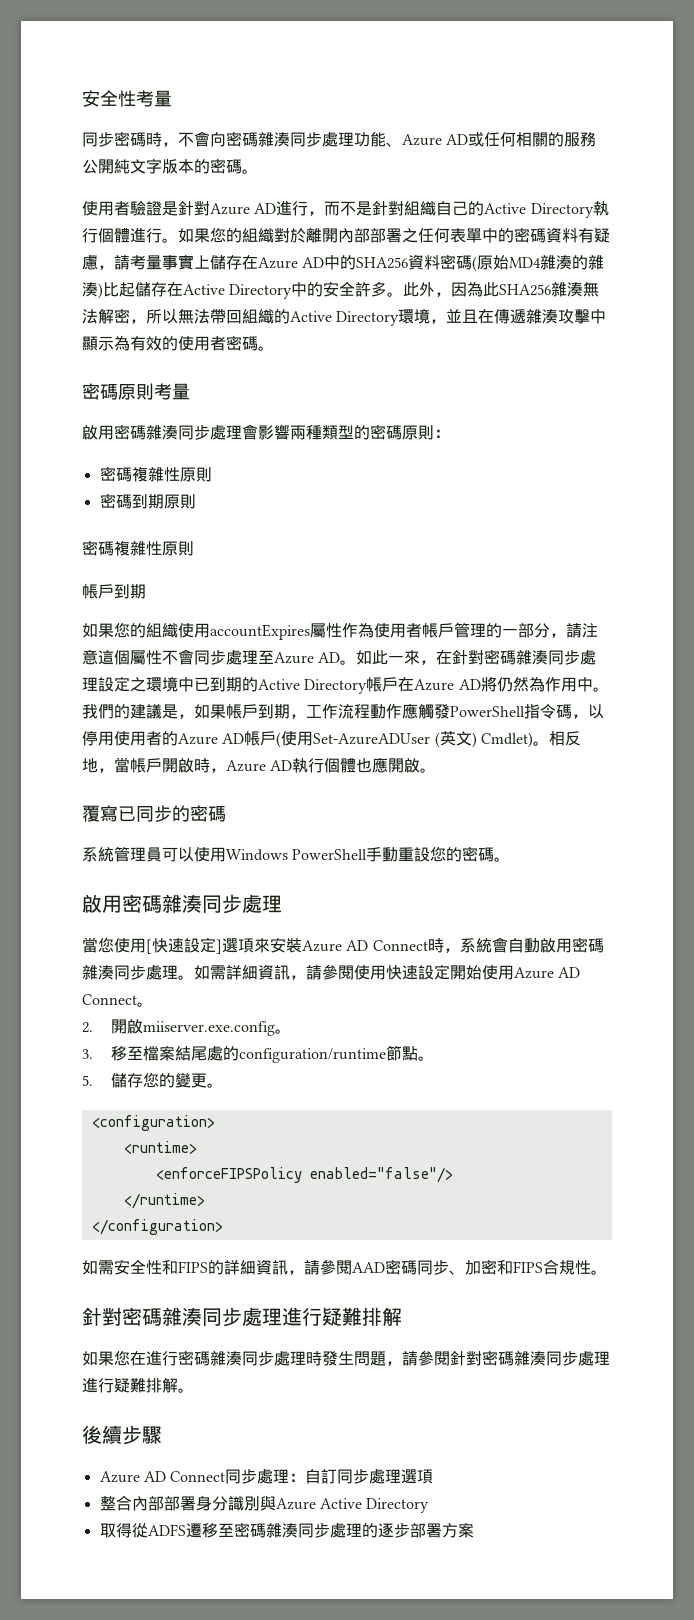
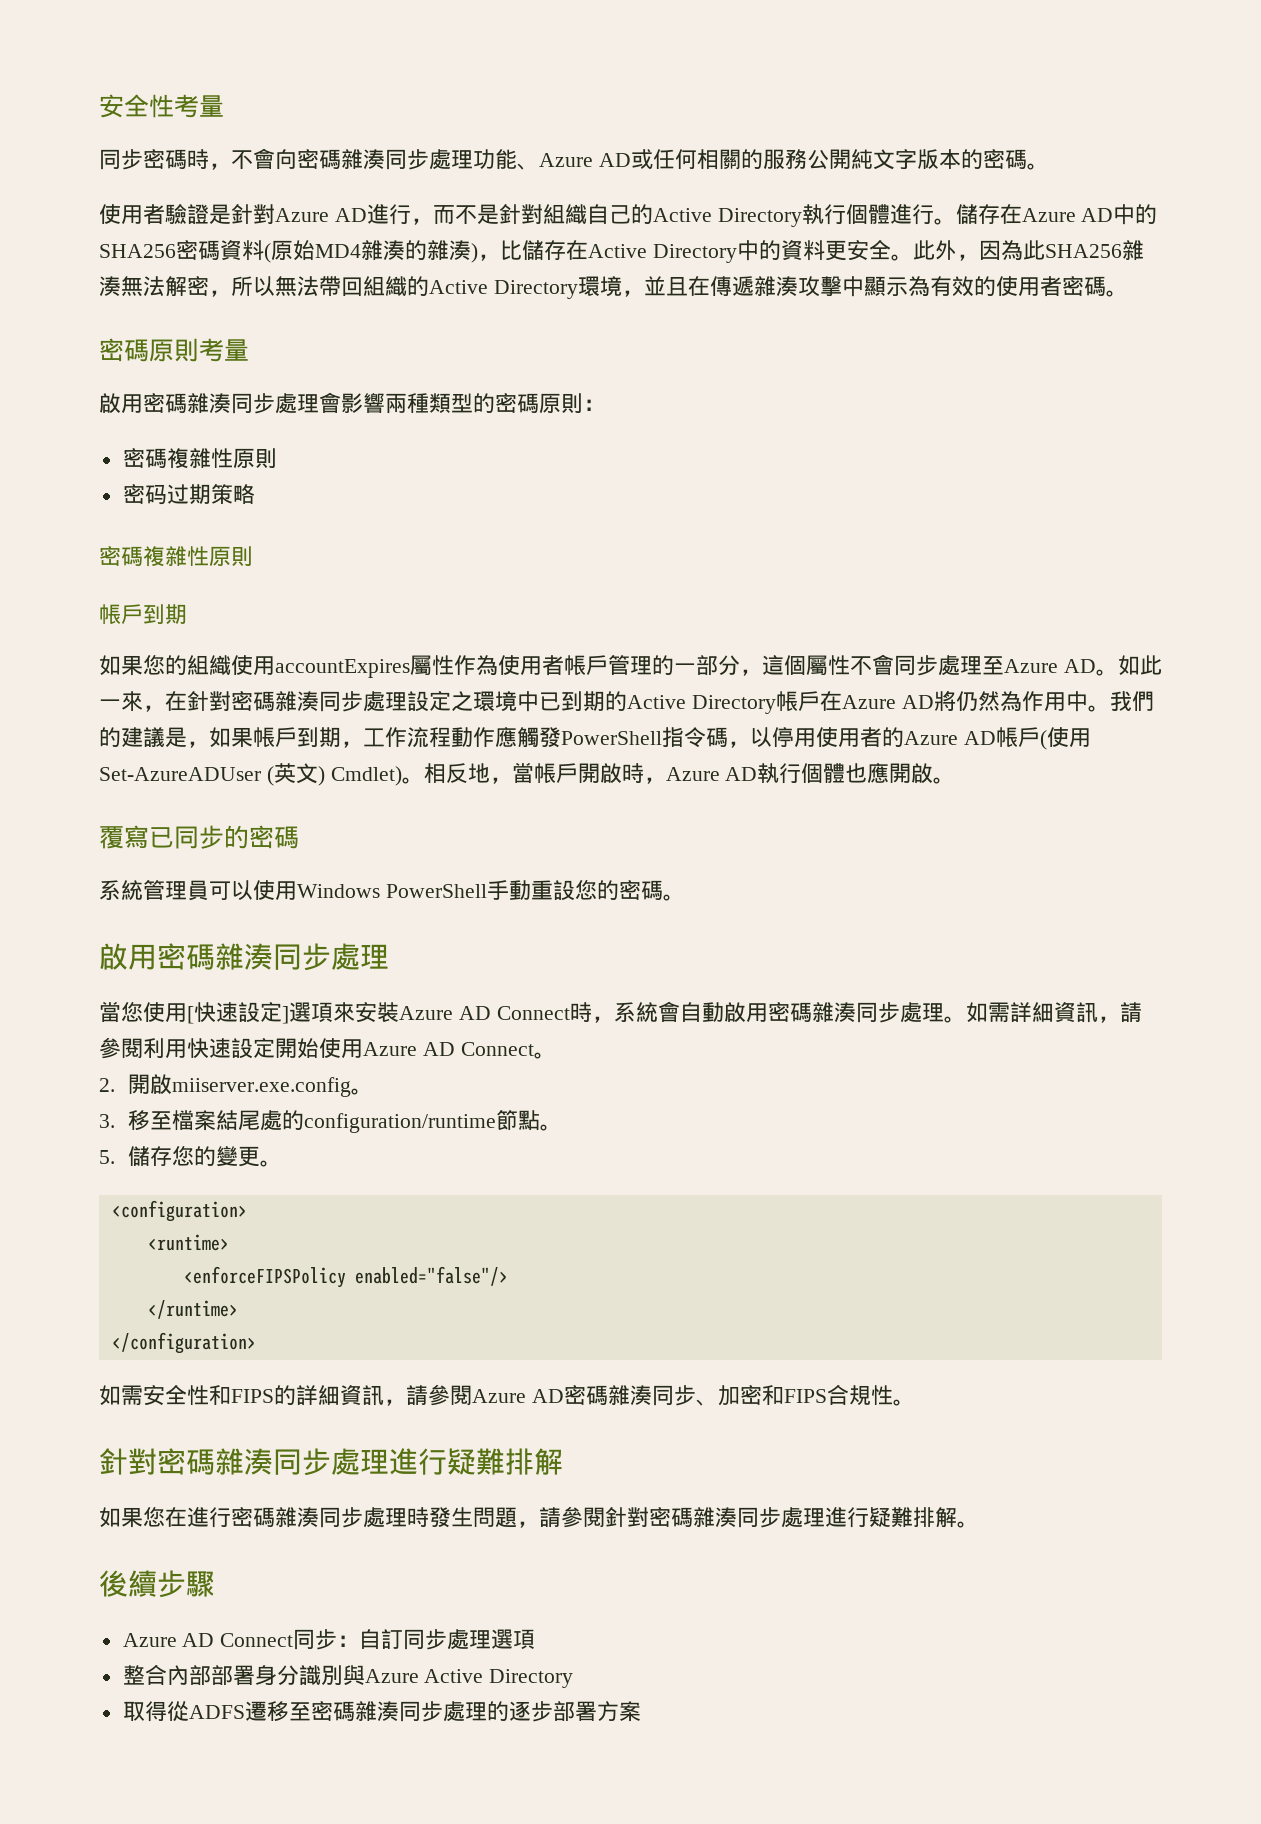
[178,227,610,243] [82,254,210,270] 如果您的組織對於離開內部部署之任何表單中的密碼資料有疑慮，請考量事實上 -> (956, 221) none
[408,254,473,270] 資料密碼 -> [176,240,264,261] 密碼資料
[103,282,135,297] 比起 -> [478,240,522,261] ，比
[323,281,388,297] 安全許多 -> [780,240,891,261] 資料更安全
[115,494,196,509] 碼到期原則 -> [144,484,255,505] 码过期策略
[566,623,598,638] [82,649,98,665] 請注意 -> (762, 672) none
[354,965,370,980] 使 -> [143,1038,165,1058] 利
[352,1259,417,1275] AAD密碼 -> [472,1385,652,1406] Azure AD密碼雜湊
[257,1469,290,1484] 處理 -> (338, 1639) none

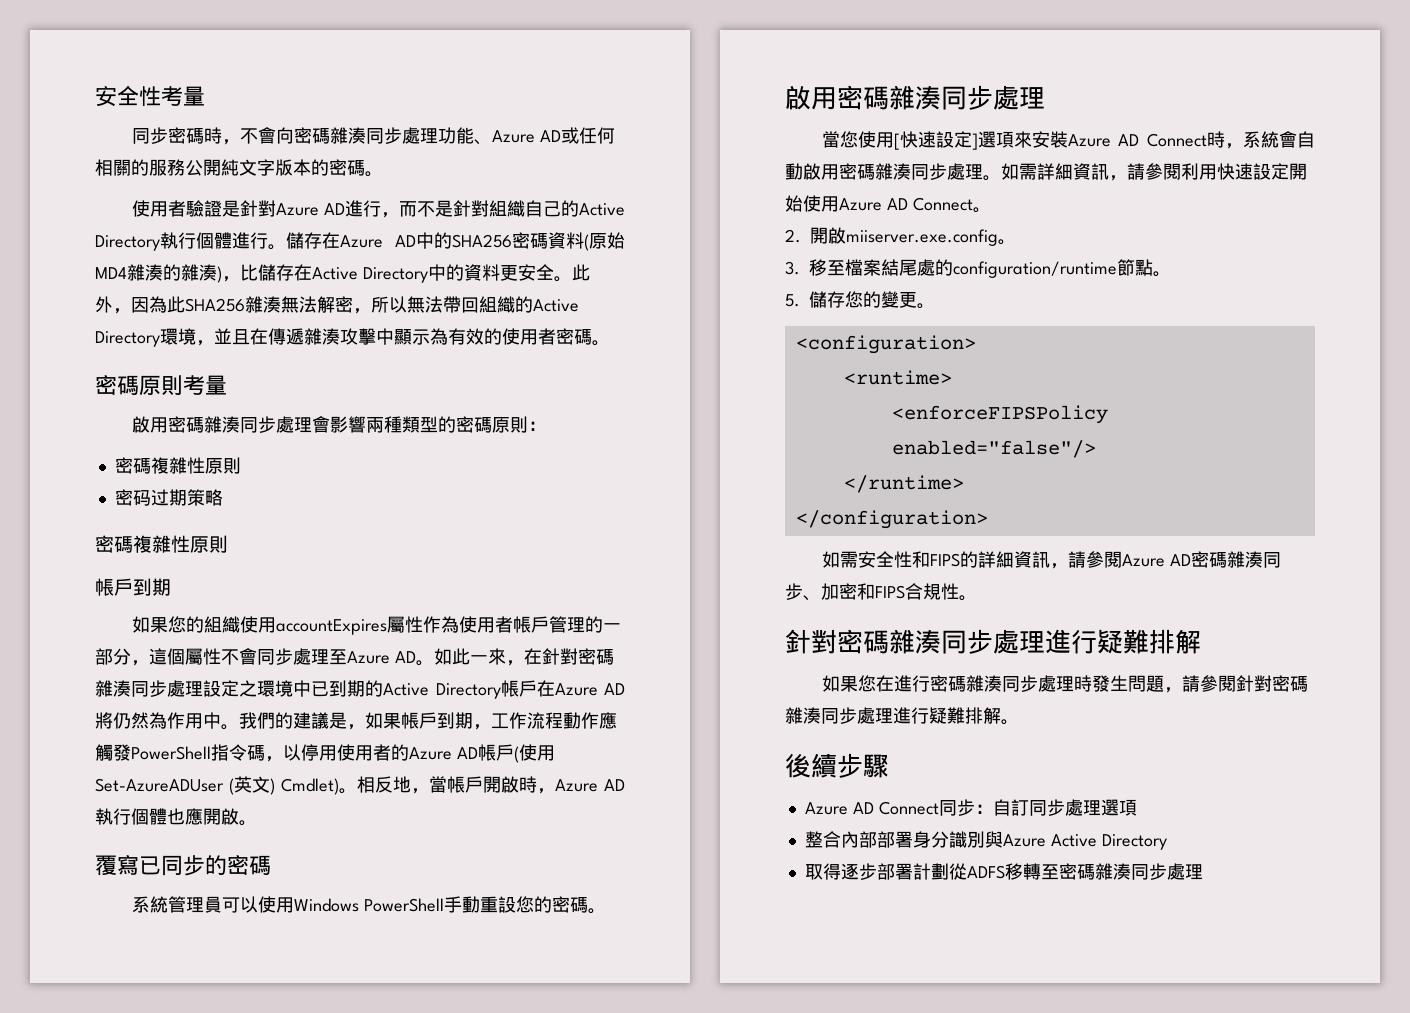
[166,1701,289,1722] 從ADFS遷移 -> [840,863,1041,880] 逐步部署計劃從ADFS移轉
[486,1701,641,1722] 的逐步部署方案 -> (1203, 872) none

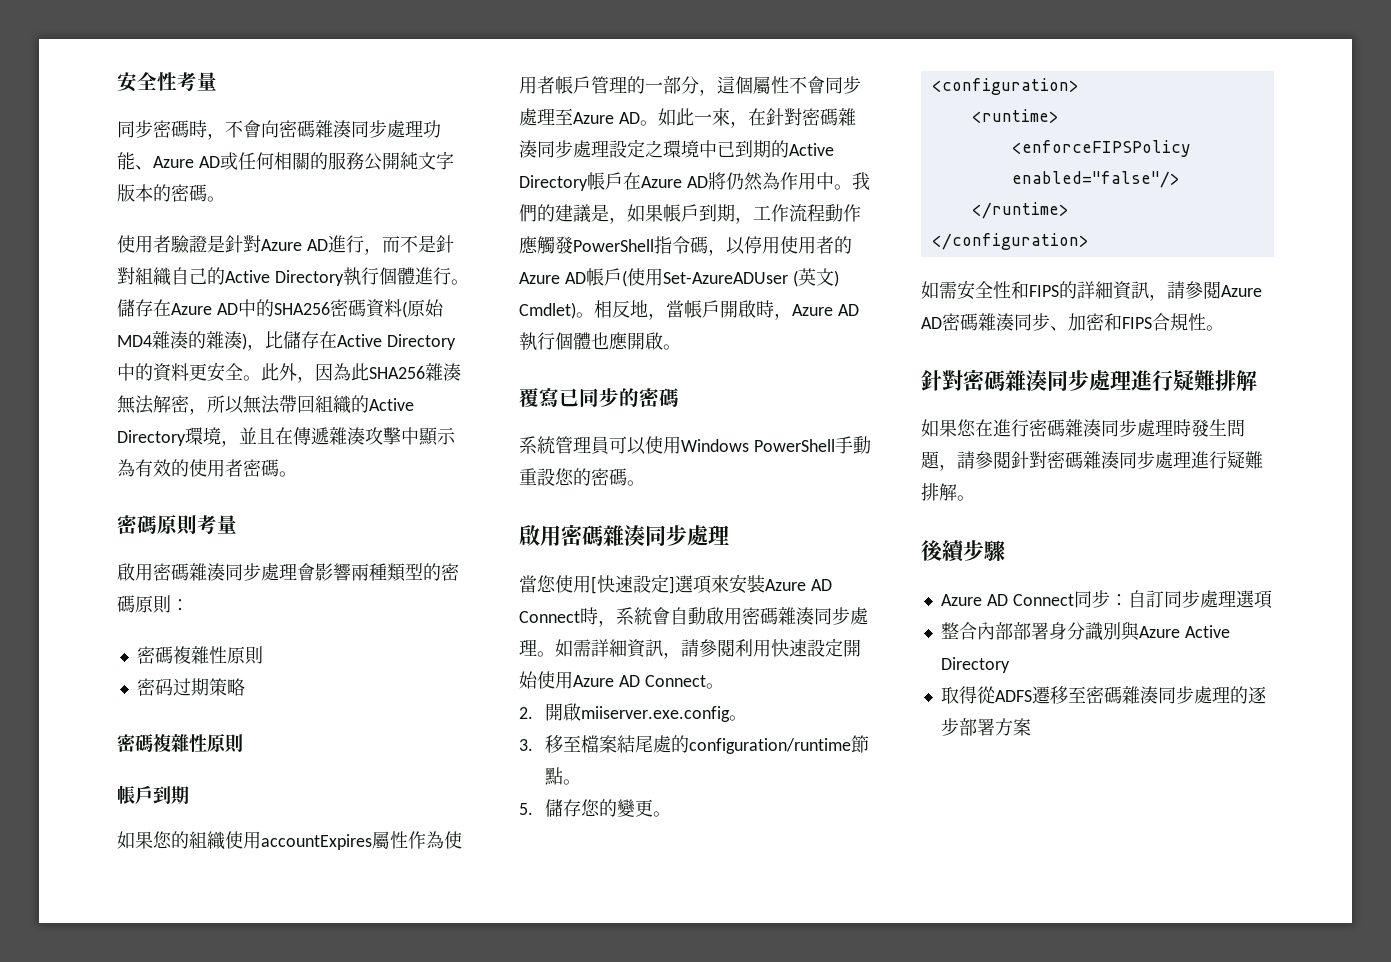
[840,863,1041,880] 逐步部署計劃從ADFS移轉 -> [976,686,1068,704] 從ADFS遷移
(1203, 872) none -> [1229,686,1267,704] [940,718,1031,736] 的逐步部署方案

